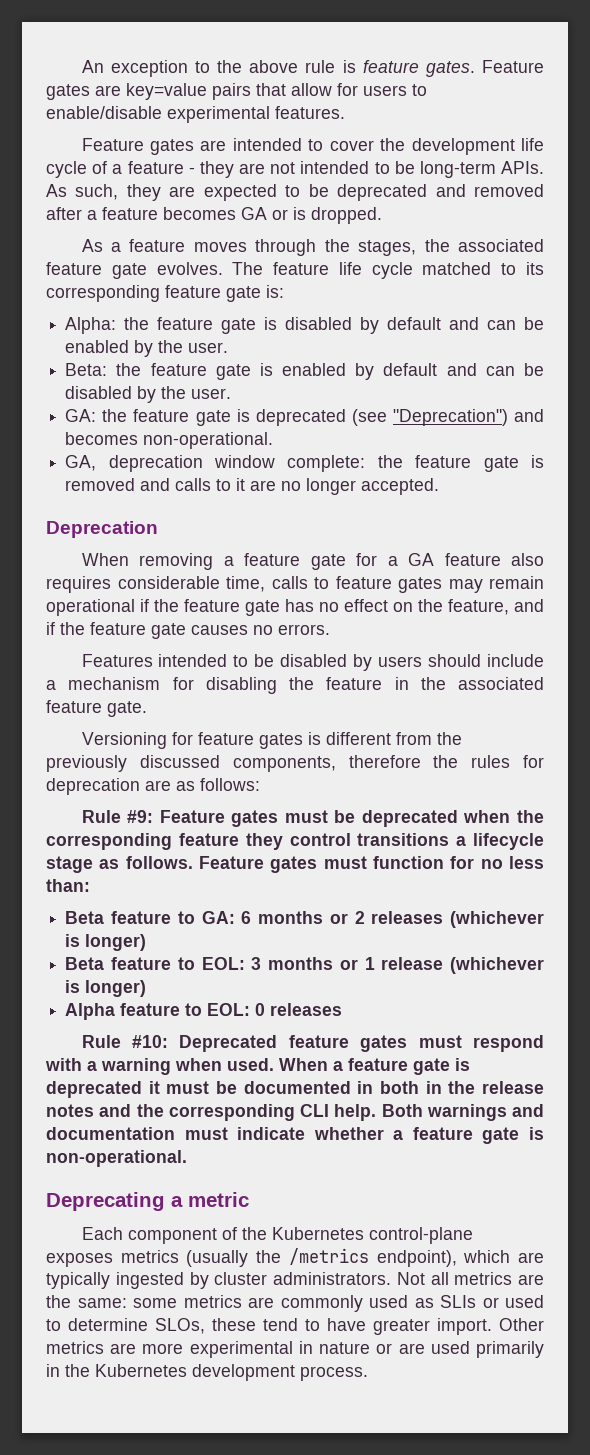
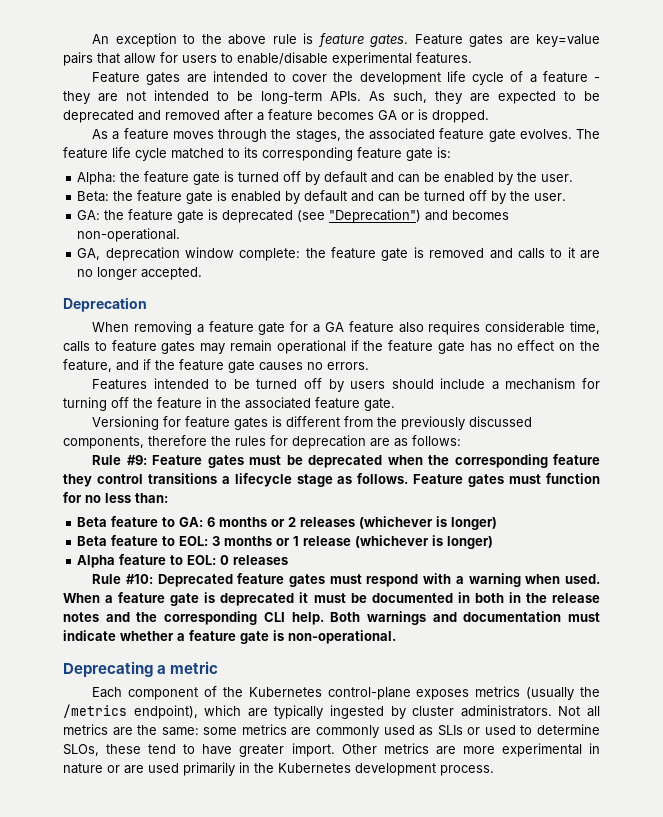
[285,317,353,330] disabled -> [238,171,302,182] turned off
[65,386,133,399] disabled -> [424,190,488,201] turned off
[280,654,348,667] disabled -> [256,378,322,389] turned off
[205,677,277,694] disabling -> [63,397,129,411] turning off

